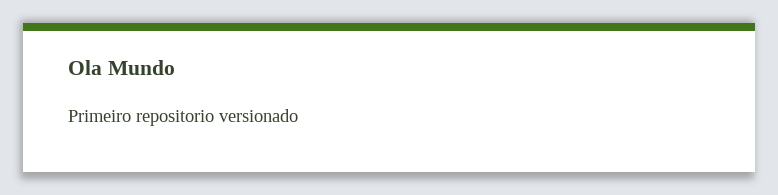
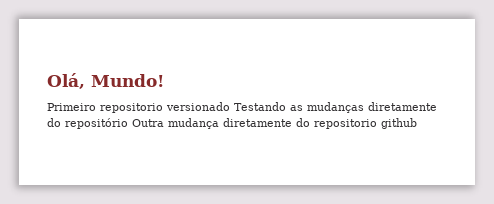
[68,60,175,75] Ola Mundo -> [47,73,164,89] Olá, Mundo!
(298, 115) none -> [234,102,437,113] [47,118,417,129] Testando as mudanças diretamente do repositório Outra mudança diretamente do repositorio github

